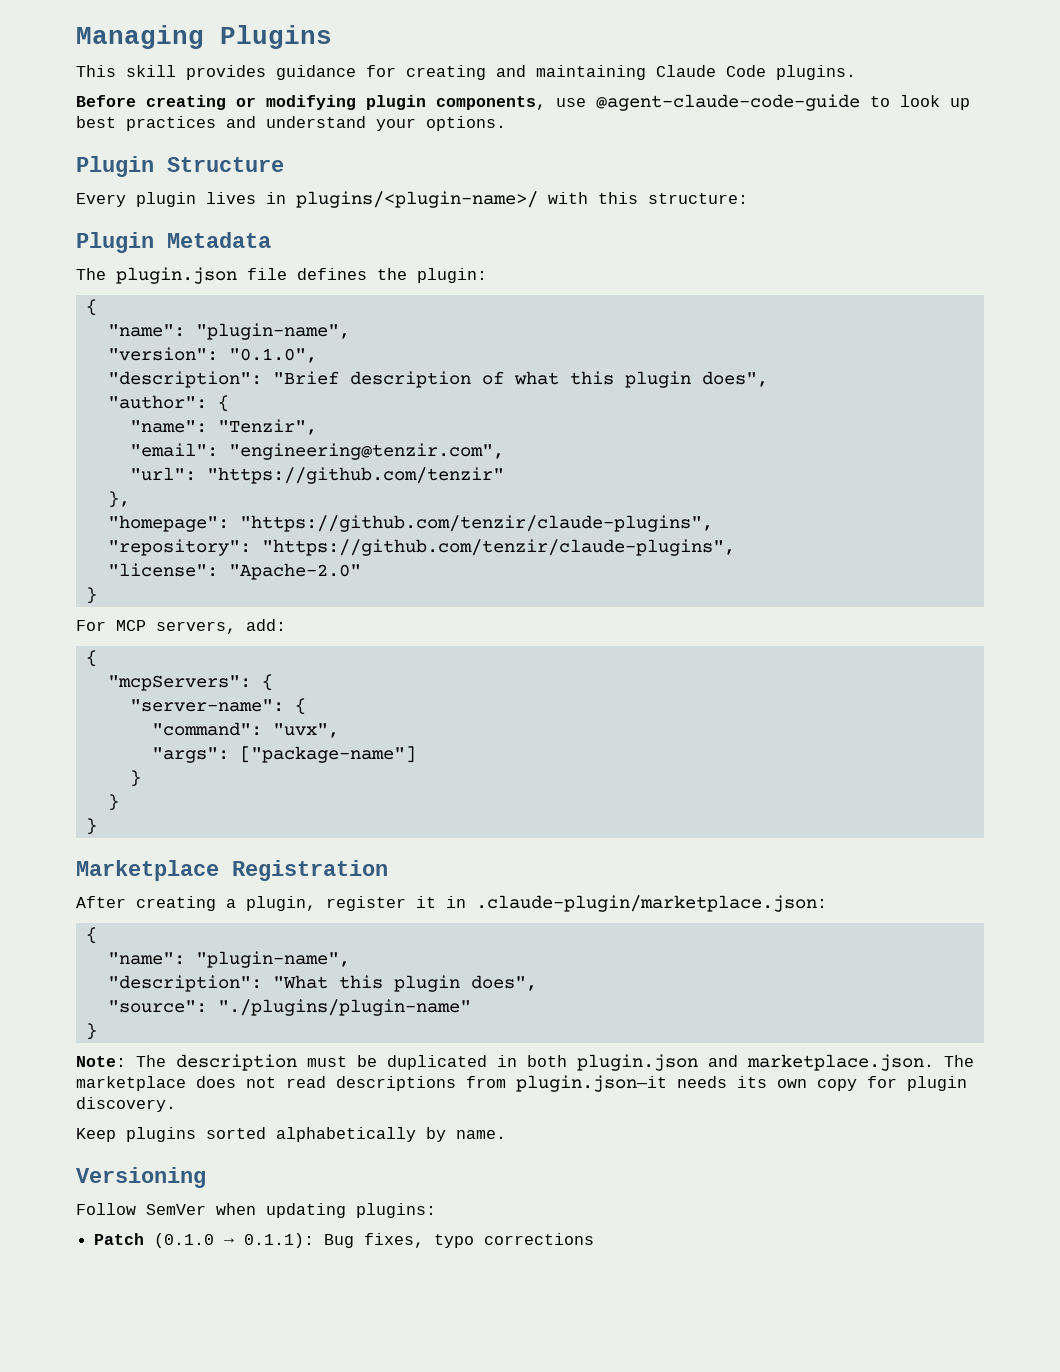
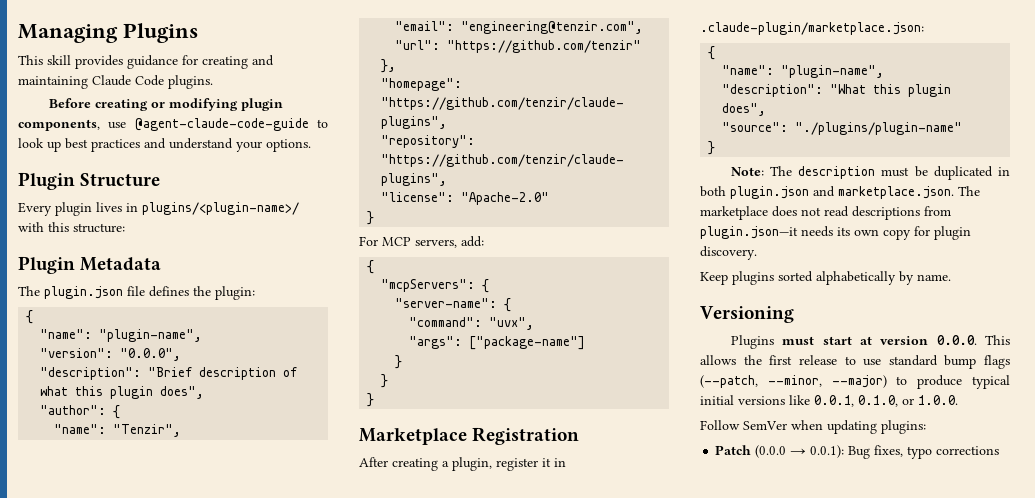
[228,348,317,363] "0.1.0", -> [120,348,182,361] "0.0.0",
(206, 1177) none -> [730,335,1010,349] [700,355,1010,369] [700,375,1010,389] [700,395,958,407] // Plugins must start at version 0.0.0. This allows the first release to use standard bump flags (--patch, --minor, --major) to produce typical initial versions like 0.0.1, 0.1.0, or 1.0.0.
[154,1233,315,1248] (0.1.0 → 0.1.1): -> [755,445,845,458] (0.0.0 → 0.0.1):

